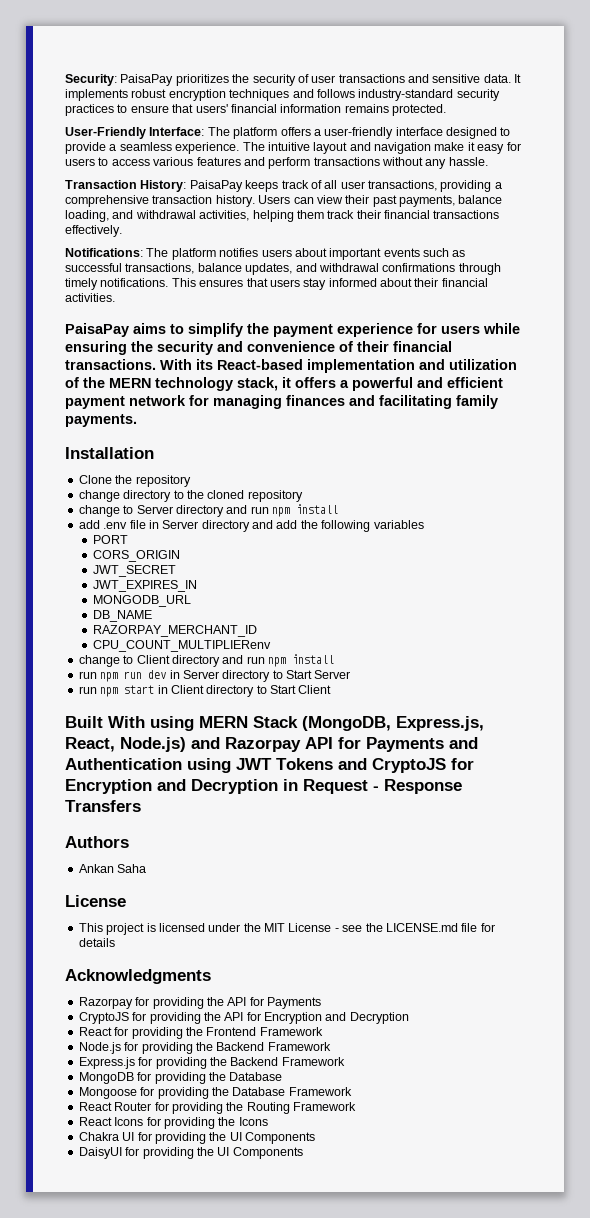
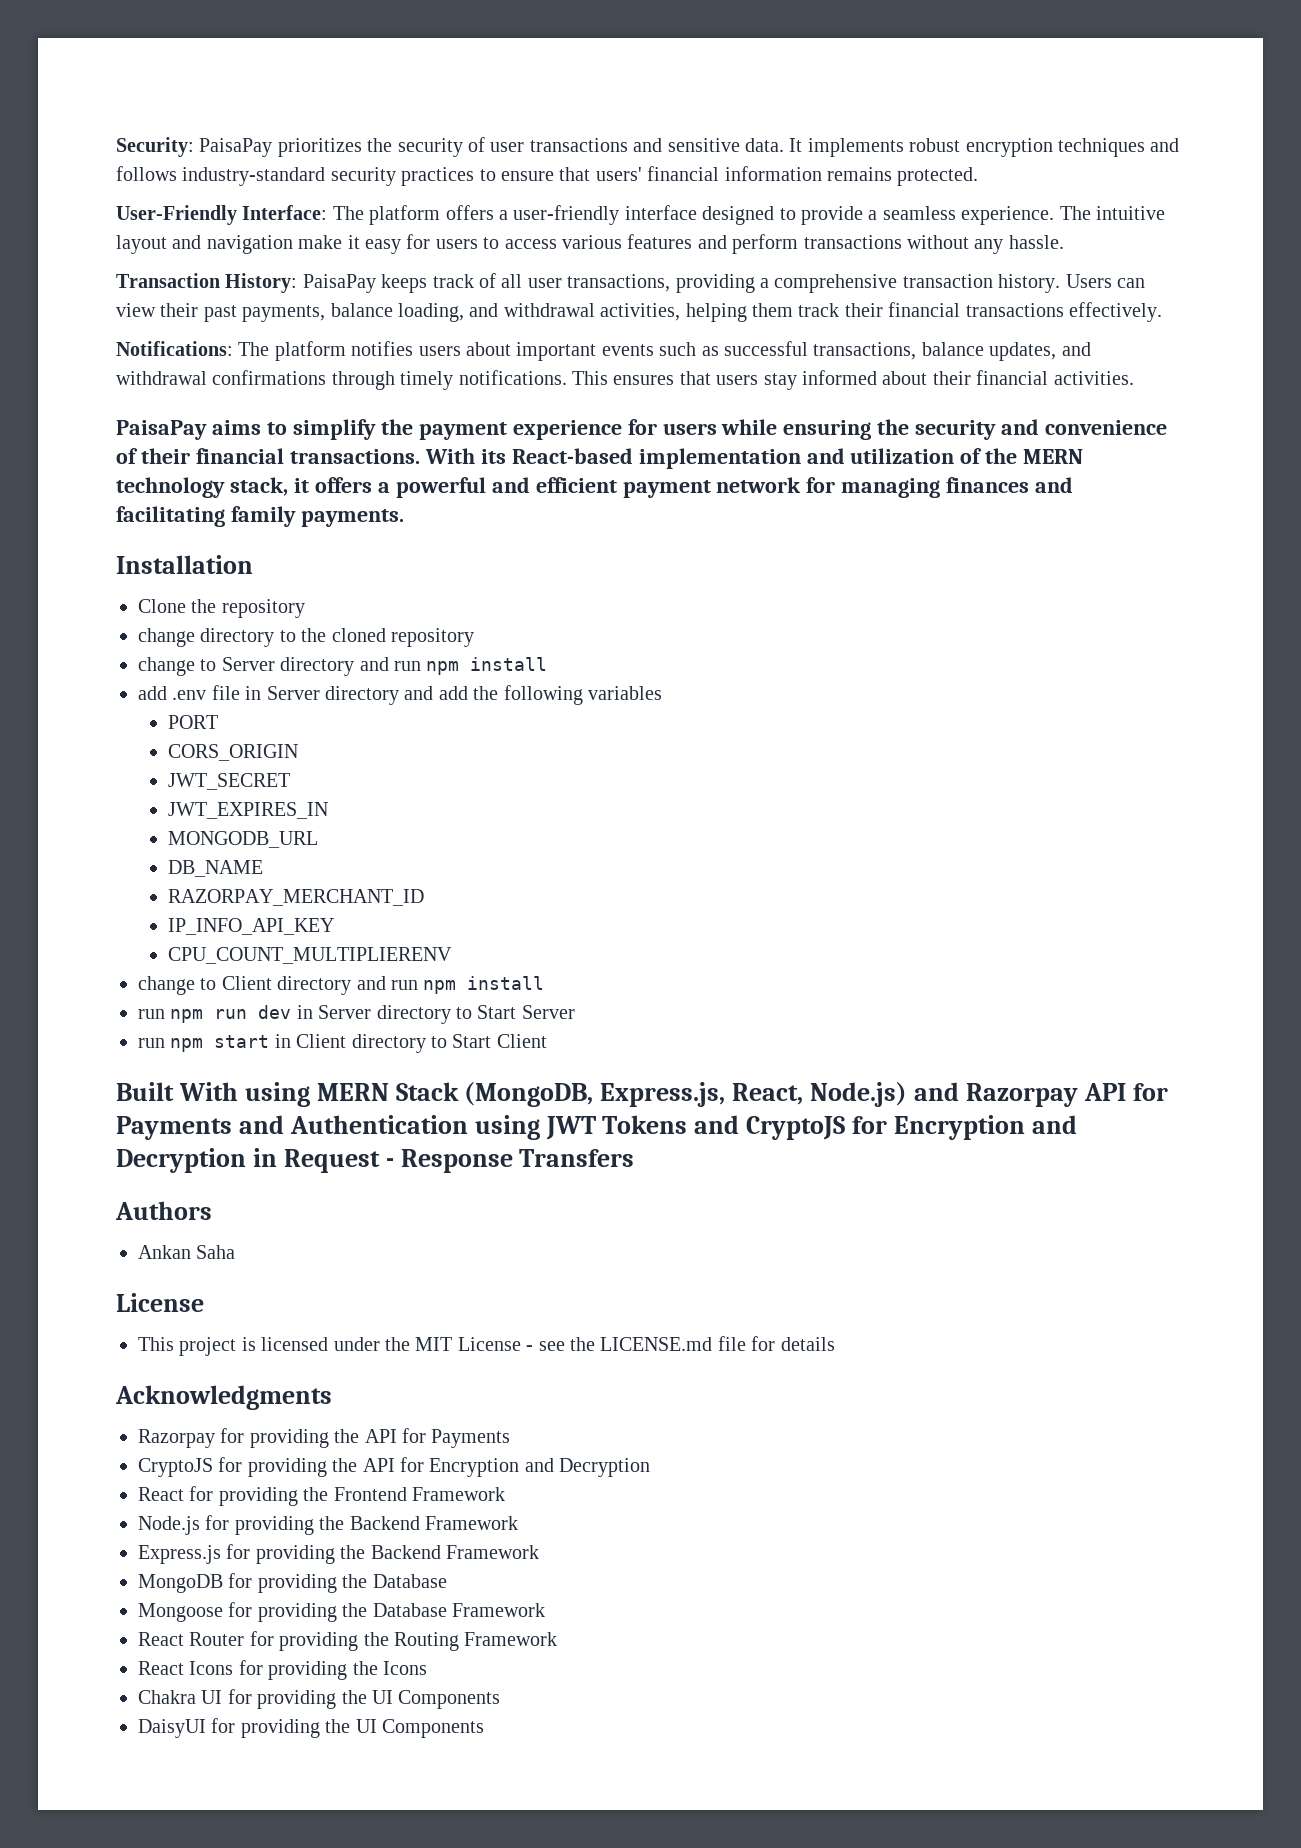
[93,640,272,652] CPU_COUNT_MULTIPLIERenv -> [168,918,335,935] [168,947,453,964] IP_INFO_API_KEY // CPU_COUNT_MULTIPLIERENV

